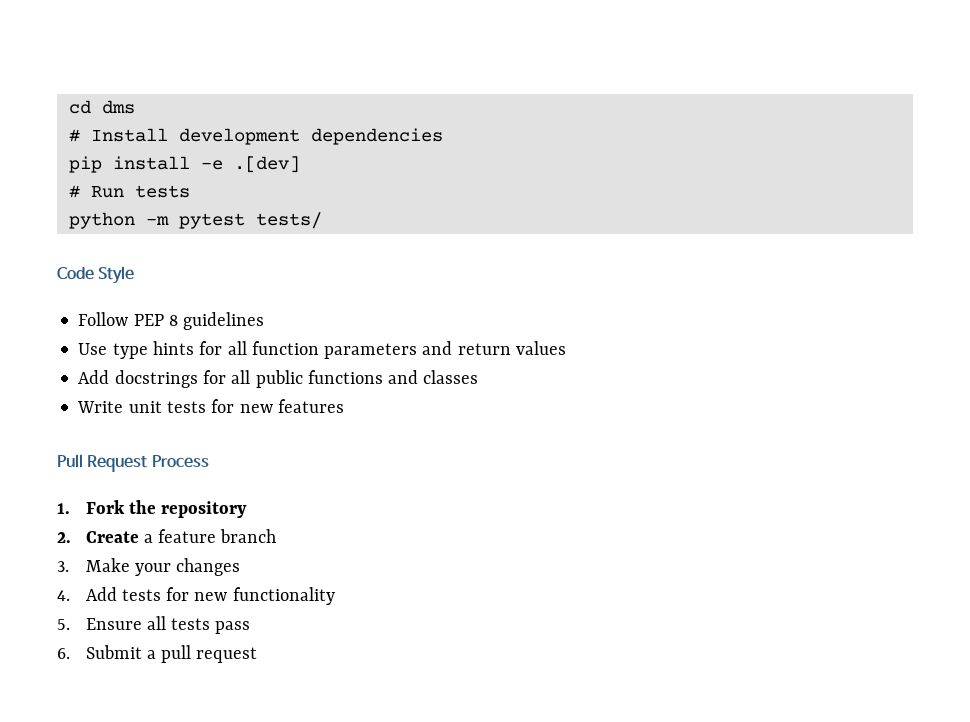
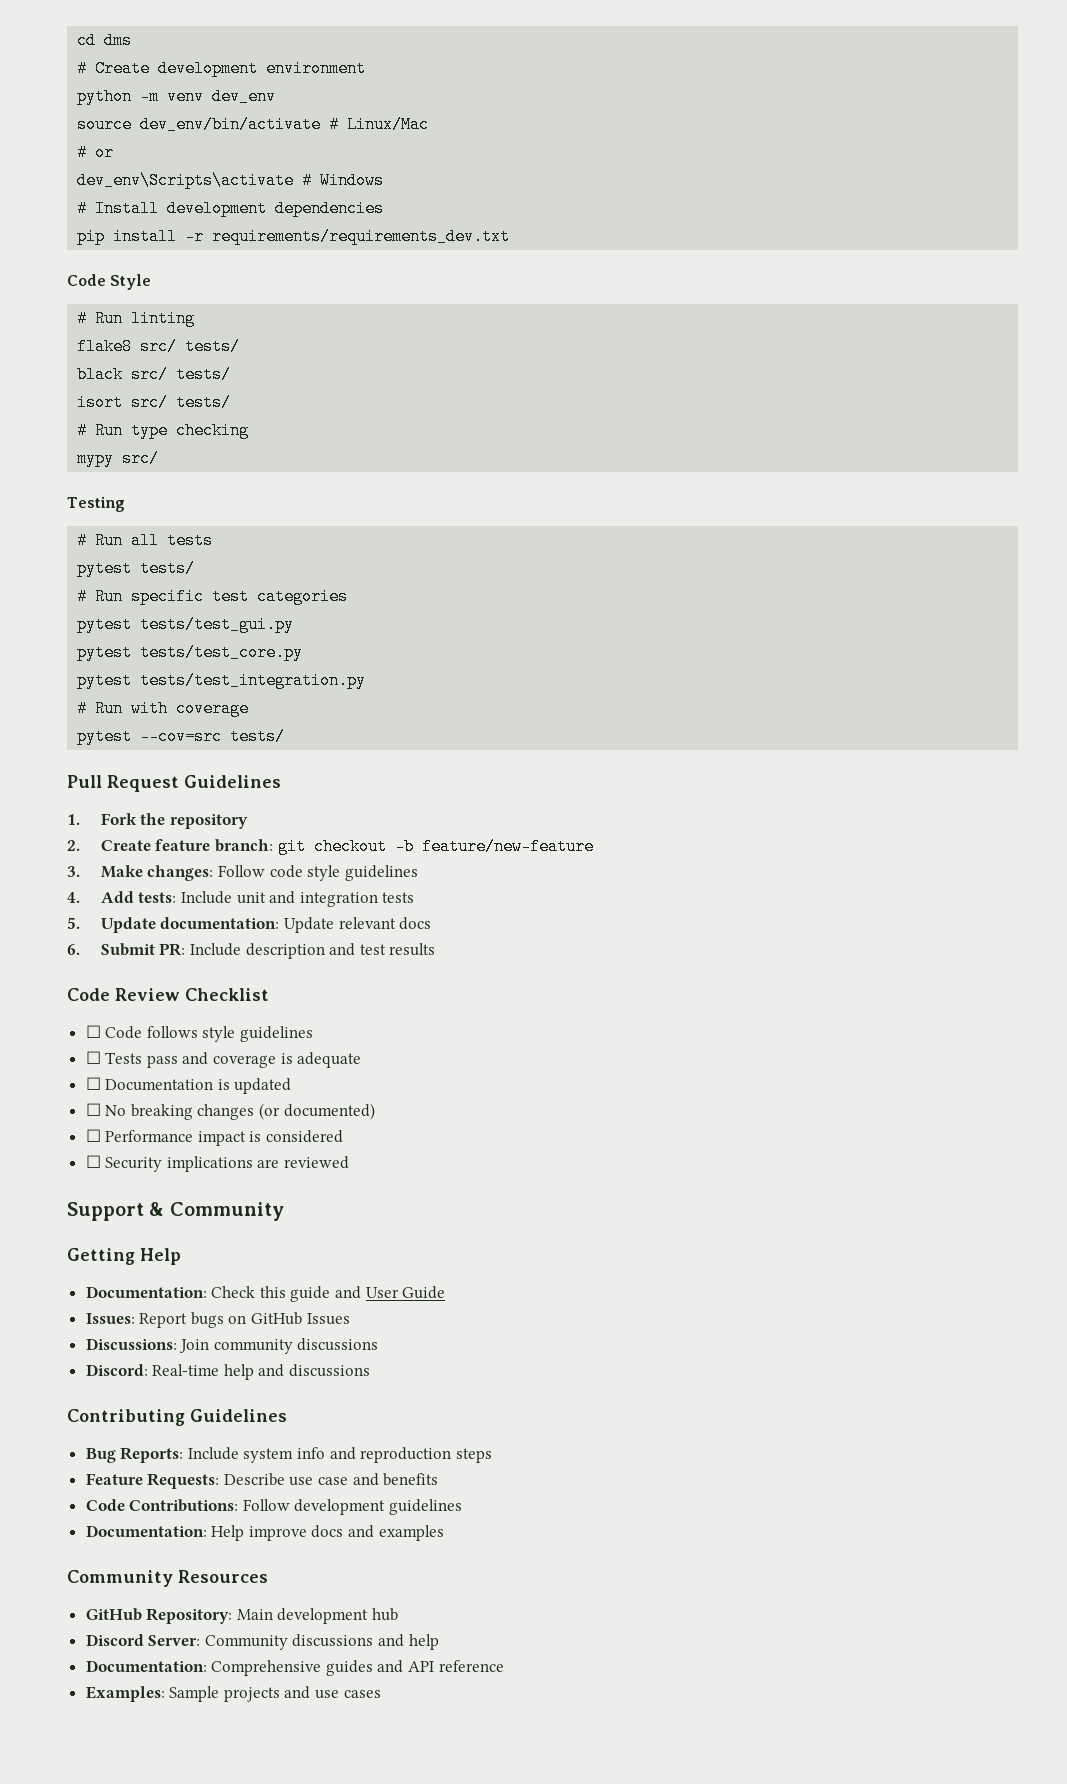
(135, 107) none -> [77,60,367,77] [77,88,277,105] [77,116,430,133] [77,144,115,161] [77,172,385,189] // # Create development environment // python -m venv dev_env // source dev_env/bin/activate # Linux/Mac // # or // dev_env\Scripts\activate # Windows
[200,156,300,173] [68,185,190,198] [68,212,322,229] [57,266,135,284] [78,312,265,330] [78,341,566,359] [78,370,479,388] [77,399,344,413] -e .[dev] // # Run tests // python -m pytest tests/ // Code Style // Follow PEP 8 guidelines // Use type hints for all function parameters and return values // Add docstrings for all public functions and classes // Write unit tests for new features -> [185,228,511,245] [67,274,152,290] [77,310,196,327] [77,338,241,355] [77,366,232,383] [77,394,232,411] [77,422,250,439] [77,450,160,467] [67,496,125,512] [77,532,214,549] [77,560,196,577] [77,588,349,605] [77,616,295,633] [77,644,304,661] [77,672,367,689] [77,700,250,717] [77,728,286,745] -r requirements/requirements_dev.txt // Code Style // # Run linting // flake8 src/ tests/ // black src/ tests/ // isort src/ tests/ // # Run type checking // mypy src/ // Testing // # Run all tests // pytest tests/ // # Run specific test categories // pytest tests/test_gui.py // pytest tests/test_core.py // pytest tests/test_integration.py // # Run with coverage // pytest --cov=src tests/
[151,455,209,468] Process -> [184,775,281,788] Guidelines
[143,529,277,543] [57,558,241,576] [57,587,335,605] [57,616,251,634] [57,645,258,663] a feature branch // 3. Make your changes // 4. Add tests for new functionality // 5. Ensure all tests pass // 6. Submit a pull request -> [155,838,594,855] [67,865,418,881] [67,891,415,907] [67,917,432,933] [67,943,436,959] [67,988,269,1001] [85,1025,314,1042] [85,1051,362,1068] [85,1077,292,1094] [85,1103,375,1120] [85,1129,344,1146] [85,1155,350,1172] [67,1202,284,1221] [67,1248,181,1265] [85,1286,446,1302] [85,1312,350,1328] [85,1338,379,1354] [85,1364,371,1380] [67,1409,287,1426] [85,1447,492,1463] [85,1473,439,1489] [85,1499,463,1515] [85,1525,444,1541] [67,1570,268,1587] [85,1608,399,1624] [85,1634,439,1650] [85,1660,504,1676] [85,1686,381,1702] feature branch: git checkout -b feature/new-feature // 3. Make changes: Follow code style guidelines // 4. Add tests: Include unit and integration tests // 5. Update documentation: Update relevant docs // 6. Submit PR: Include description and test results // Code Review Checklist // ☐ Code follows style guidelines // ☐ Tests pass and coverage is adequate // ☐ Documentation is updated // ☐ No breaking changes (or documented) // ☐ Performance impact is considered // ☐ Security implications are reviewed // Support & Community // Getting Help // Documentation: Check this guide and User Guide // Issues: Report bugs on GitHub Issues // Discussions: Join community discussions // Discord: Real-time help and discussions // Contributing Guidelines // Bug Reports: Include system info and reproduction steps // Feature Requests: Describe use case and benefits // Code Contributions: Follow development guidelines // Documentation: Help improve docs and examples // Community Resources // GitHub Repository: Main development hub // Discord Server: Community discussions and help // Documentation: Comprehensive guides and API reference // Examples: Sample projects and use cases

